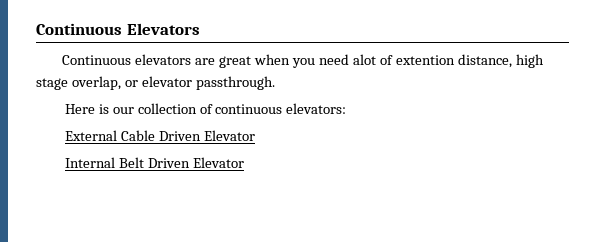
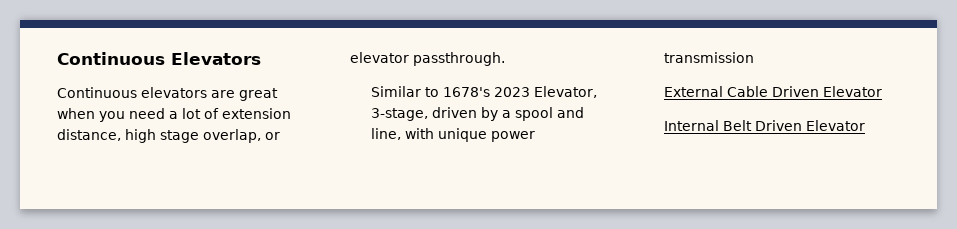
[352,54,455,65] alot of extention -> [169,108,291,119] a lot of extension
[64,103,347,114] Here is our collection of continuous elevators: -> [370,86,597,98] [370,107,584,121] [370,128,535,142] [663,52,754,63] Similar to 1678's 2023 Elevator, 3-stage, driven by a spool and line, with unique power transmission

